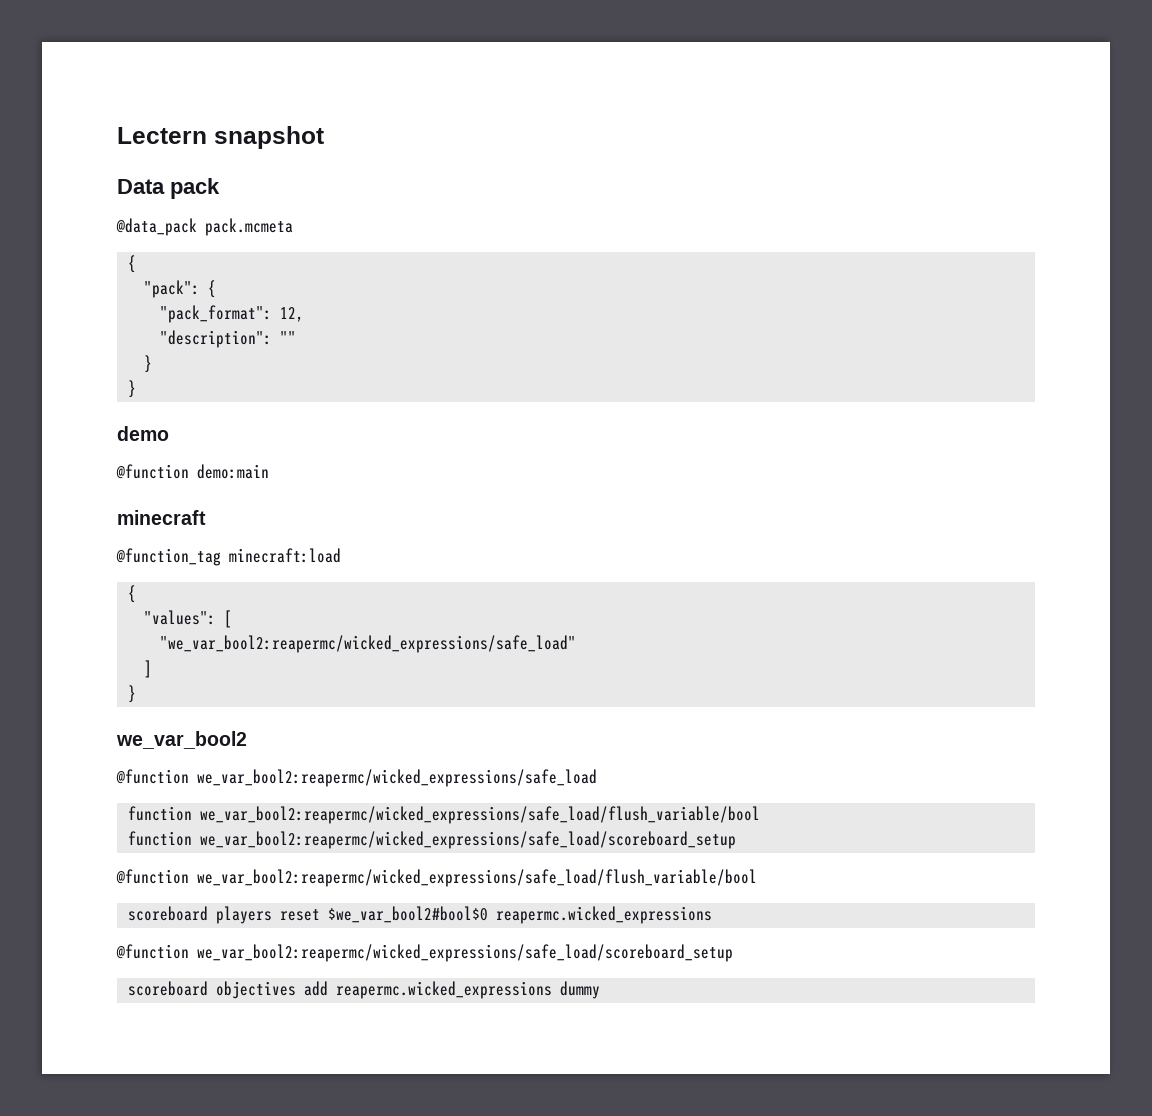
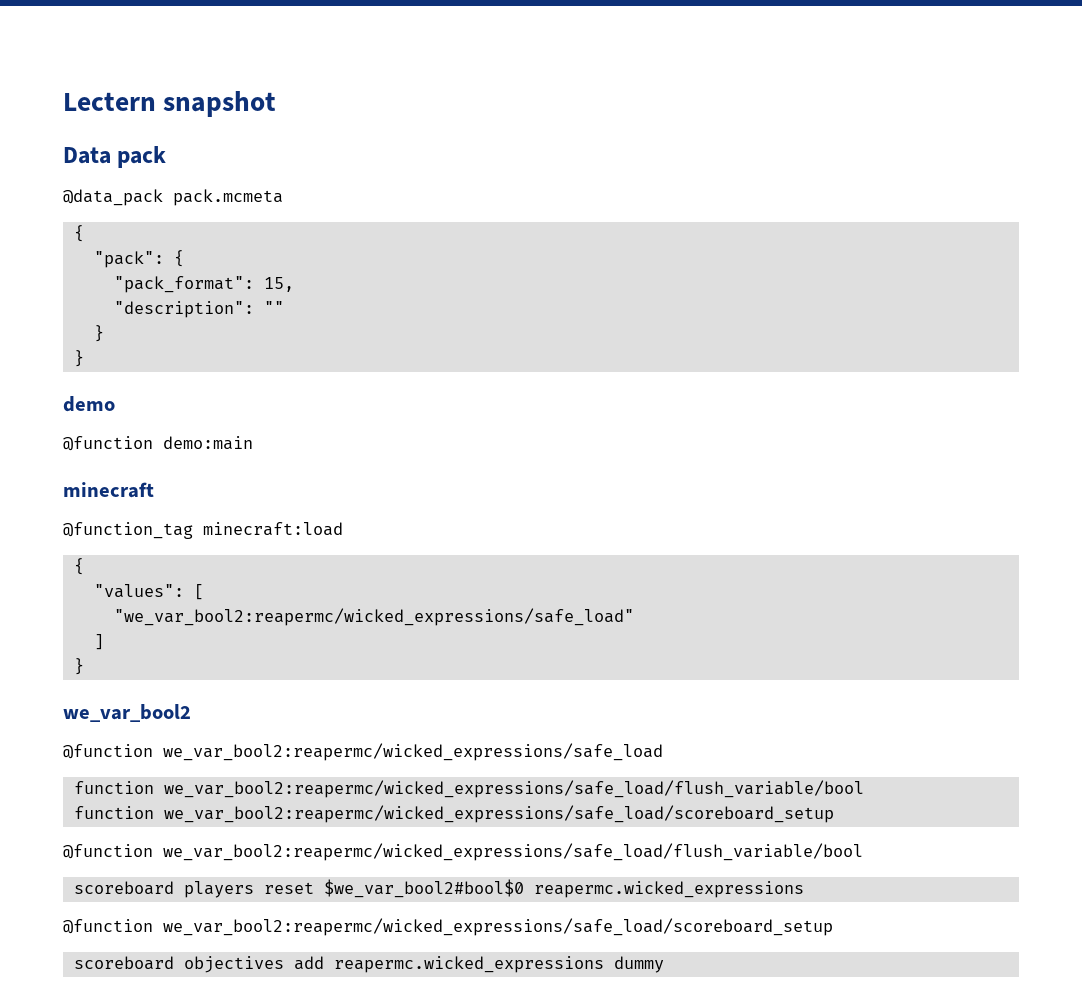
[279,307,304,322] 12, -> [263,277,294,292] 15,

